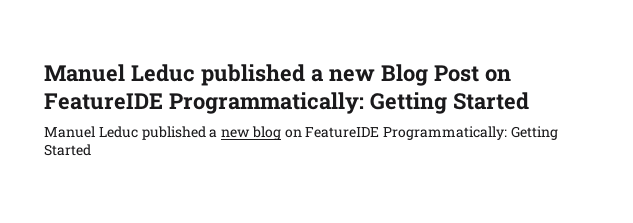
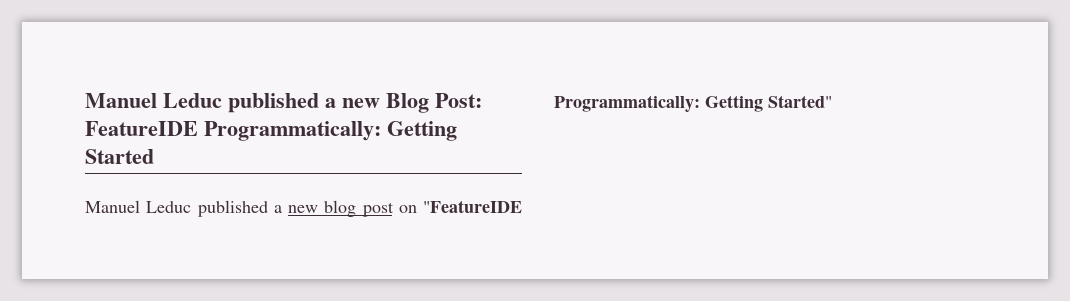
[433,65,511,82] Post on -> [435,93,482,108] Post:
[284,126,559,140] [44,144,91,156] on FeatureIDE Programmatically: Getting Started -> [362,200,522,217] [554,95,832,112] post on "FeatureIDE Programmatically: Getting Started"

